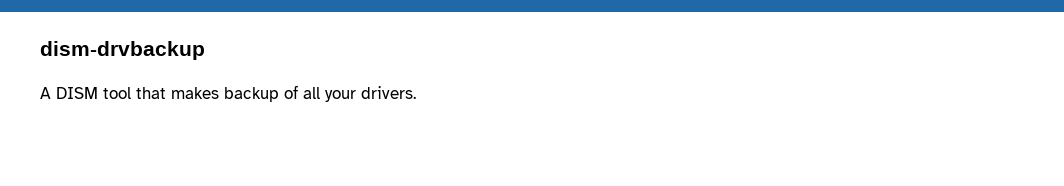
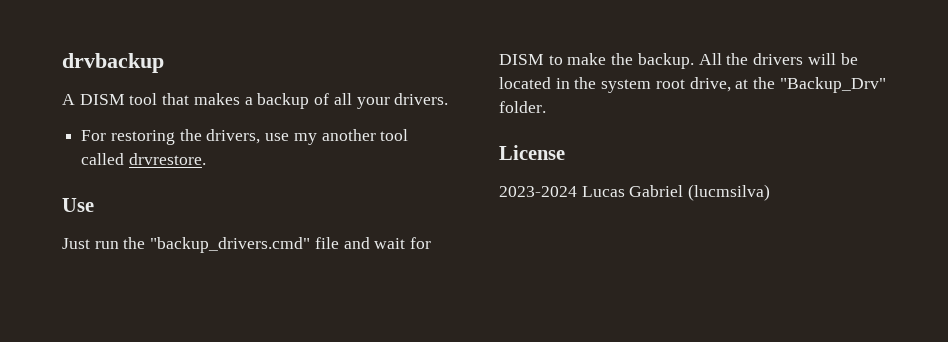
[40,41,205,60] dism-drvbackup -> [62,53,164,73] drvbackup
(219, 93) none -> [244,97,253,105] a
(416, 92) none -> [81,129,409,145] [81,153,206,165] [62,198,94,212] [62,237,432,253] [499,53,858,69] [499,77,886,93] [499,101,546,113] [499,145,565,160] [499,184,771,201] // For restoring the drivers, use my another tool called drvrestore. // Use // Just run the "backup_drivers.cmd" file and wait for DISM to make the backup. All the drivers will be located in the system root drive, at the "Backup_Drv" folder. // License // 2023-2024 Lucas Gabriel (lucmsilva)

